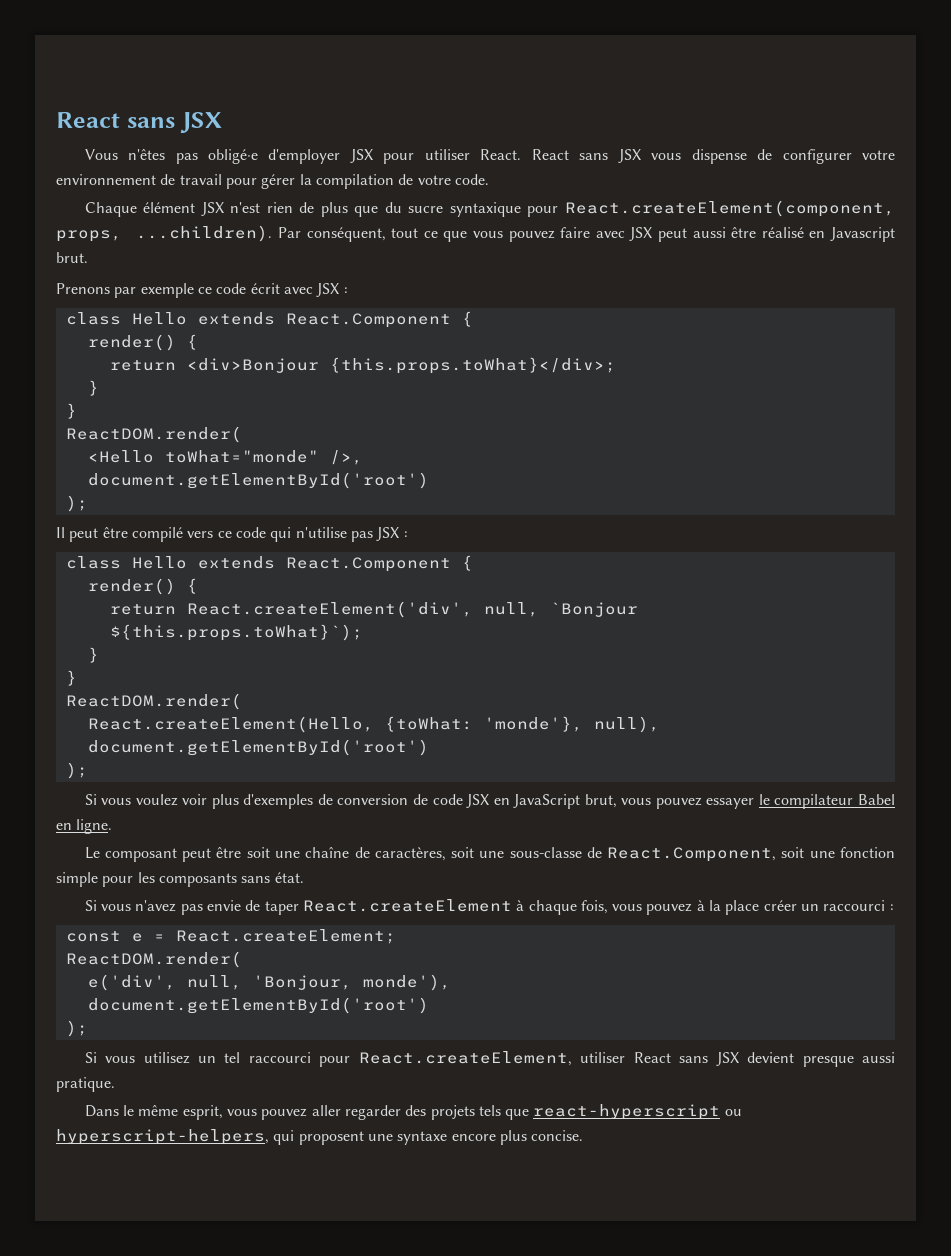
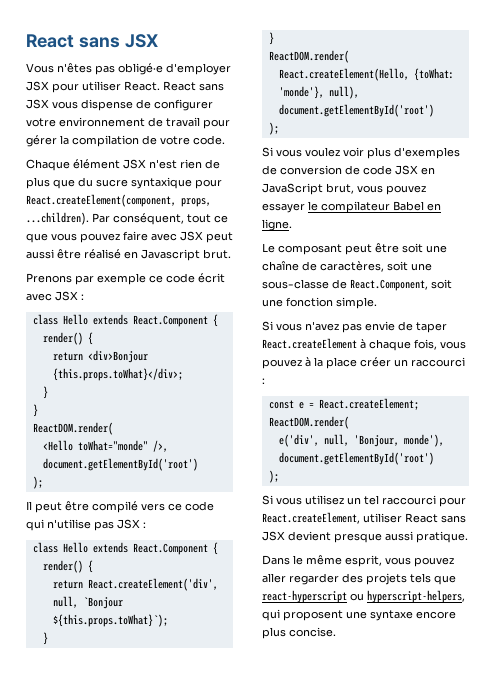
[56,872,304,887] simple pour les composants sans état. -> [336,297,377,309] simple.

